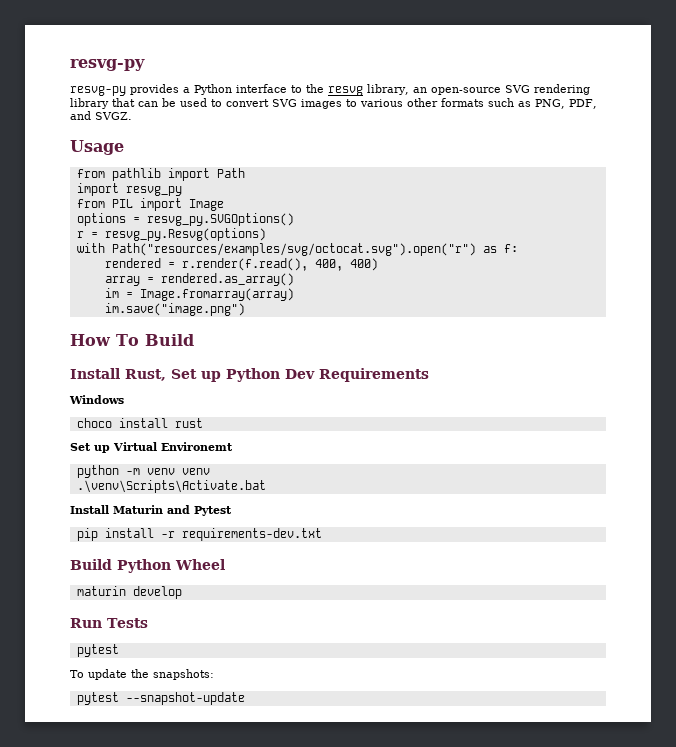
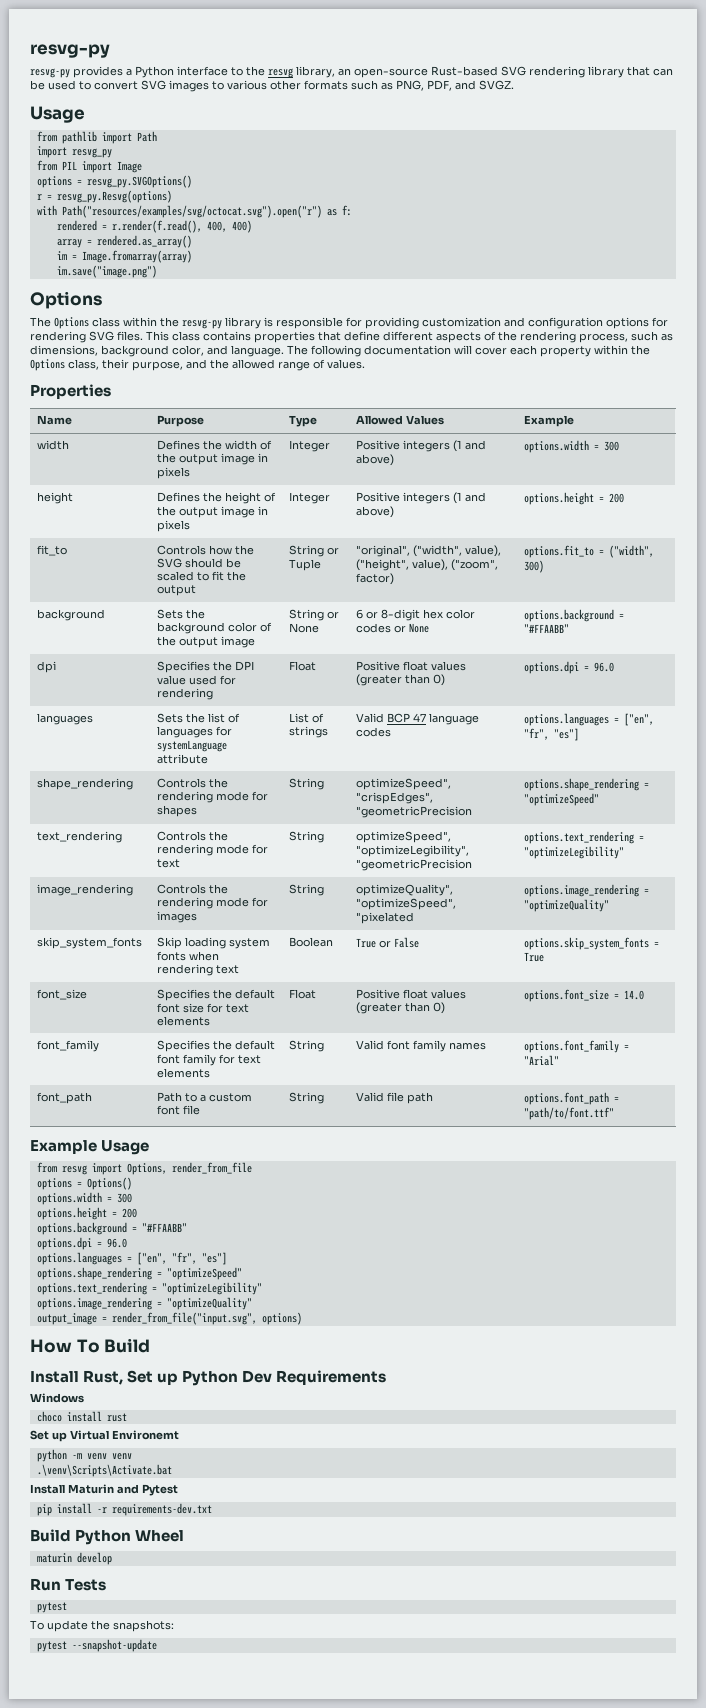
(501, 91) none -> [431,66,498,76] Rust-based
(245, 309) none -> [30,291,102,309] [30,317,668,329] [30,331,673,343] [30,345,650,357] [30,359,365,371] [30,384,111,399] [37,415,73,425] [157,415,205,427] [289,415,318,427] [356,415,445,425] [524,415,575,427] [37,440,70,450] [157,440,273,450] [157,453,269,465] [157,467,191,479] [289,440,331,452] [356,440,487,452] [356,454,395,466] [524,440,620,453] [37,492,74,504] [157,492,277,504] [157,506,269,518] [157,520,191,532] [289,492,331,504] [356,492,487,504] [356,506,395,518] [524,492,625,505] [37,545,68,556] [157,545,255,555] [157,558,242,568] [157,571,247,581] [157,585,197,596] [289,545,340,557] [289,559,322,571] [356,545,502,557] [356,559,499,571] [356,573,395,585] [524,545,655,558] [524,560,545,573] [37,609,106,621] [157,609,206,619] [157,622,273,634] [157,636,256,648] [289,609,340,621] [289,623,320,633] [356,609,476,621] [356,623,430,633] [524,609,625,622] [524,624,570,633] [37,661,57,673] [157,661,255,673] [157,675,237,685] [157,688,214,700] [289,661,317,671] [356,661,467,671] [356,674,446,686] [524,661,615,674] [37,713,94,725] [157,713,241,723] [157,726,233,738] [157,740,228,752] [157,754,209,764] [289,713,325,723] [289,726,329,738] [356,713,480,725] [356,727,392,737] [524,713,655,726] [524,728,580,741] [37,778,134,790] [157,778,229,788] [157,791,269,803] [157,805,198,817] [289,778,325,790] [356,778,452,790] [356,792,434,804] [356,806,473,818] [524,778,650,791] [524,793,600,806] [37,831,123,843] [157,831,229,841] [157,844,269,856] [157,859,181,868] [289,831,325,843] [356,831,452,843] [356,845,470,857] [356,859,473,871] [524,831,645,844] [524,846,625,859] [37,884,134,896] [157,884,229,894] [157,897,269,909] [157,911,198,923] [289,884,325,896] [356,884,454,896] [356,898,457,910] [356,912,415,924] [524,884,650,897] [524,899,610,912] [37,937,143,949] [157,937,271,949] [157,951,220,961] [157,964,240,976] [289,937,334,947] [356,937,420,948] [524,937,660,950] [524,952,545,962] [37,989,88,1000] [157,989,276,1001] [157,1003,250,1013] [157,1016,211,1026] [289,989,317,999] [356,989,467,999] [356,1002,446,1014] [524,989,645,1002] [37,1040,100,1052] [157,1040,276,1052] [157,1054,262,1066] [157,1068,211,1078] [289,1040,325,1052] [356,1040,487,1052] [524,1040,630,1053] [524,1055,560,1066] [37,1092,93,1104] [157,1092,253,1102] [157,1105,201,1115] [289,1092,325,1104] [356,1092,434,1104] [524,1092,620,1105] [524,1107,615,1120] [30,1140,150,1155] [36,1162,252,1175] [36,1177,132,1190] [36,1192,132,1205] [36,1207,137,1220] [36,1222,187,1235] [36,1237,127,1250] [36,1252,227,1265] [36,1267,242,1280] [36,1282,262,1295] [36,1297,252,1310] [36,1312,302,1325] // Options // The Options class within the resvg-py library is responsible for providing customization and configuration options for rendering SVG files. This class contains properties that define different aspects of the rendering process, such as dimensions, background color, and language. The following documentation will cover each property within the Options class, their purpose, and the allowed range of values. // Properties // Name | Purpose | Type | Allowed Values | Example // width | Defines the width of the output image in pixels | Integer | Positive integers (1 and above) | options.width = 300 // height | Defines the height of the output image in pixels | Integer | Positive integers (1 and above) | options.height = 200 // fit_to | Controls how the SVG should be scaled to fit the output | String or Tuple | "original", ("width", value), ("height", value), ("zoom", factor) | options.fit_to = ("width", 300) // background | Sets the background color of the output image | String or None | 6 or 8-digit hex color codes or None | options.background = "#FFAABB" // dpi | Specifies the DPI value used for rendering | Float | Positive float values (greater than 0) | options.dpi = 96.0 // languages | Sets the list of languages for systemLanguage attribute | List of strings | Valid BCP 47 language codes | options.languages = ["en", "fr", "es"] // shape_rendering | Controls the rendering mode for shapes | String | optimizeSpeed", "crispEdges", "geometricPrecision | options.shape_rendering = "optimizeSpeed" // text_rendering | Controls the rendering mode for text | String | optimizeSpeed", "optimizeLegibility", "geometricPrecision | options.text_rendering = "optimizeLegibility" // image_rendering | Controls the rendering mode for images | String | optimizeQuality", "optimizeSpeed", "pixelated | options.image_rendering = "optimizeQuality" // skip_system_fonts | Skip loading system fonts when rendering text | Boolean | True or False | options.skip_system_fonts = True // font_size | Specifies the default font size for text elements | Float | Positive float values (greater than 0) | options.font_size = 14.0 // font_family | Specifies the default font family for text elements | String | Valid font family names | options.font_family = "Arial" // font_path | Path to a custom font file | String | Valid file path | options.font_path = "path/to/font.ttf" // Example Usage // from resvg import Options, render_from_file // options = Options() // options.width = 300 // options.height = 200 // options.background = "#FFAABB" // options.dpi = 96.0 // options.languages = ["en", "fr", "es"] // options.shape_rendering = "optimizeSpeed" // options.text_rendering = "optimizeLegibility" // options.image_rendering = "optimizeQuality" // output_image = render_from_file("input.svg", options)

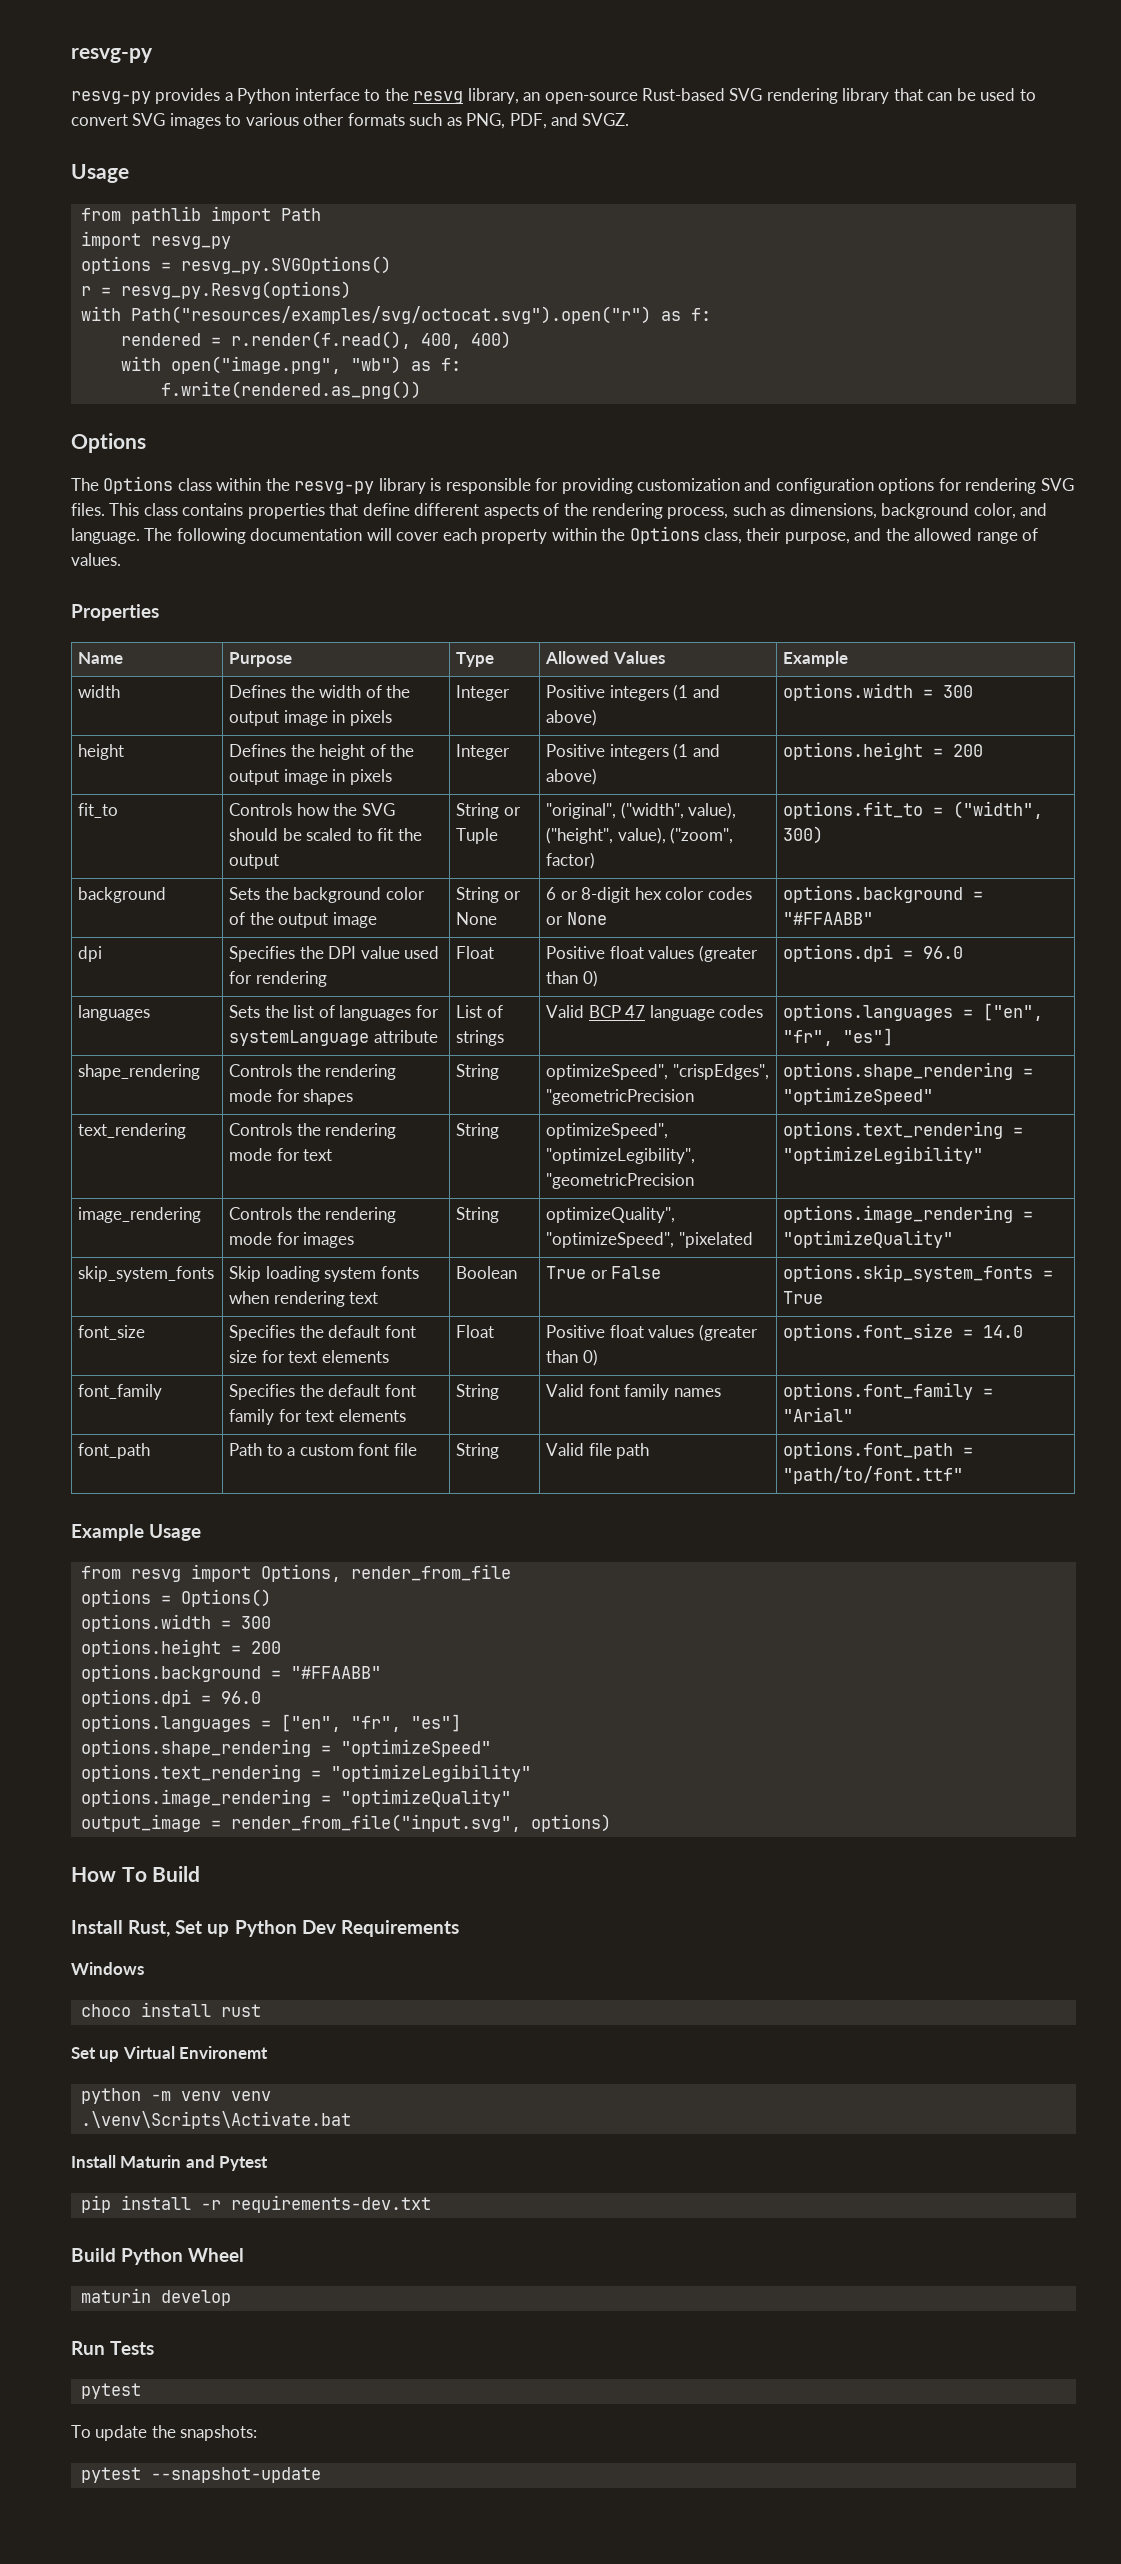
[36,160,142,173] // from PIL import Image -> (231, 242) none
[56,235,192,248] [56,250,192,263] [56,265,157,278] array = rendered.as_array() // im = Image.fromarray(array) // im.save("image.png") -> [120,356,461,374] [160,381,421,399] with open("image.png", "wb") as f: // f.write(rendered.as_png())

